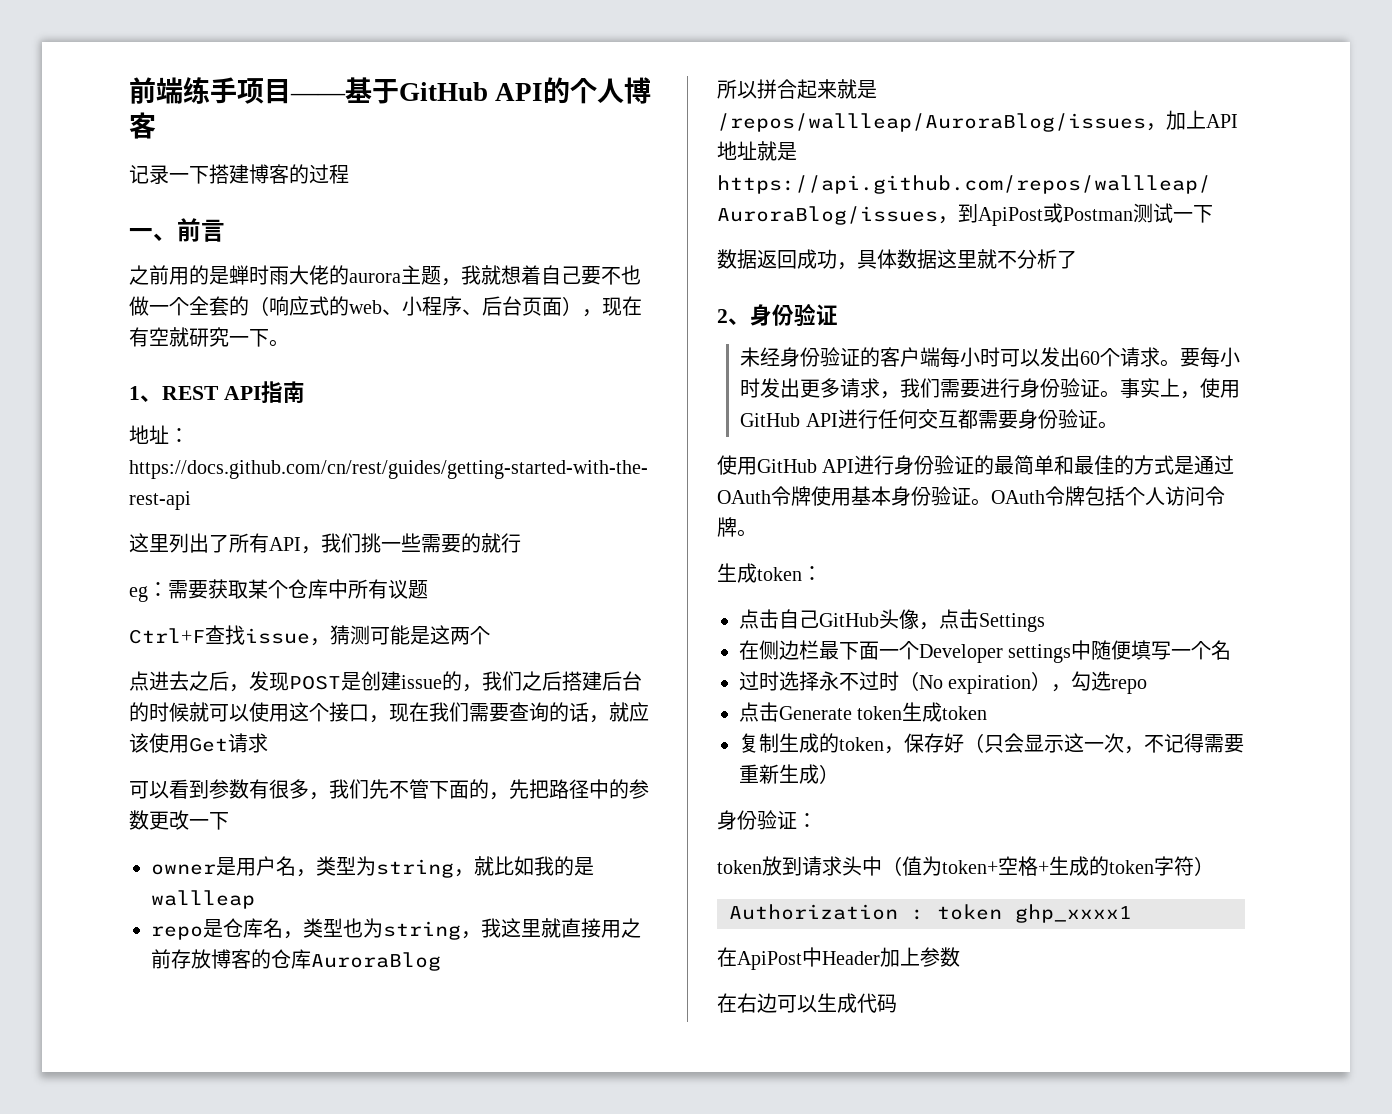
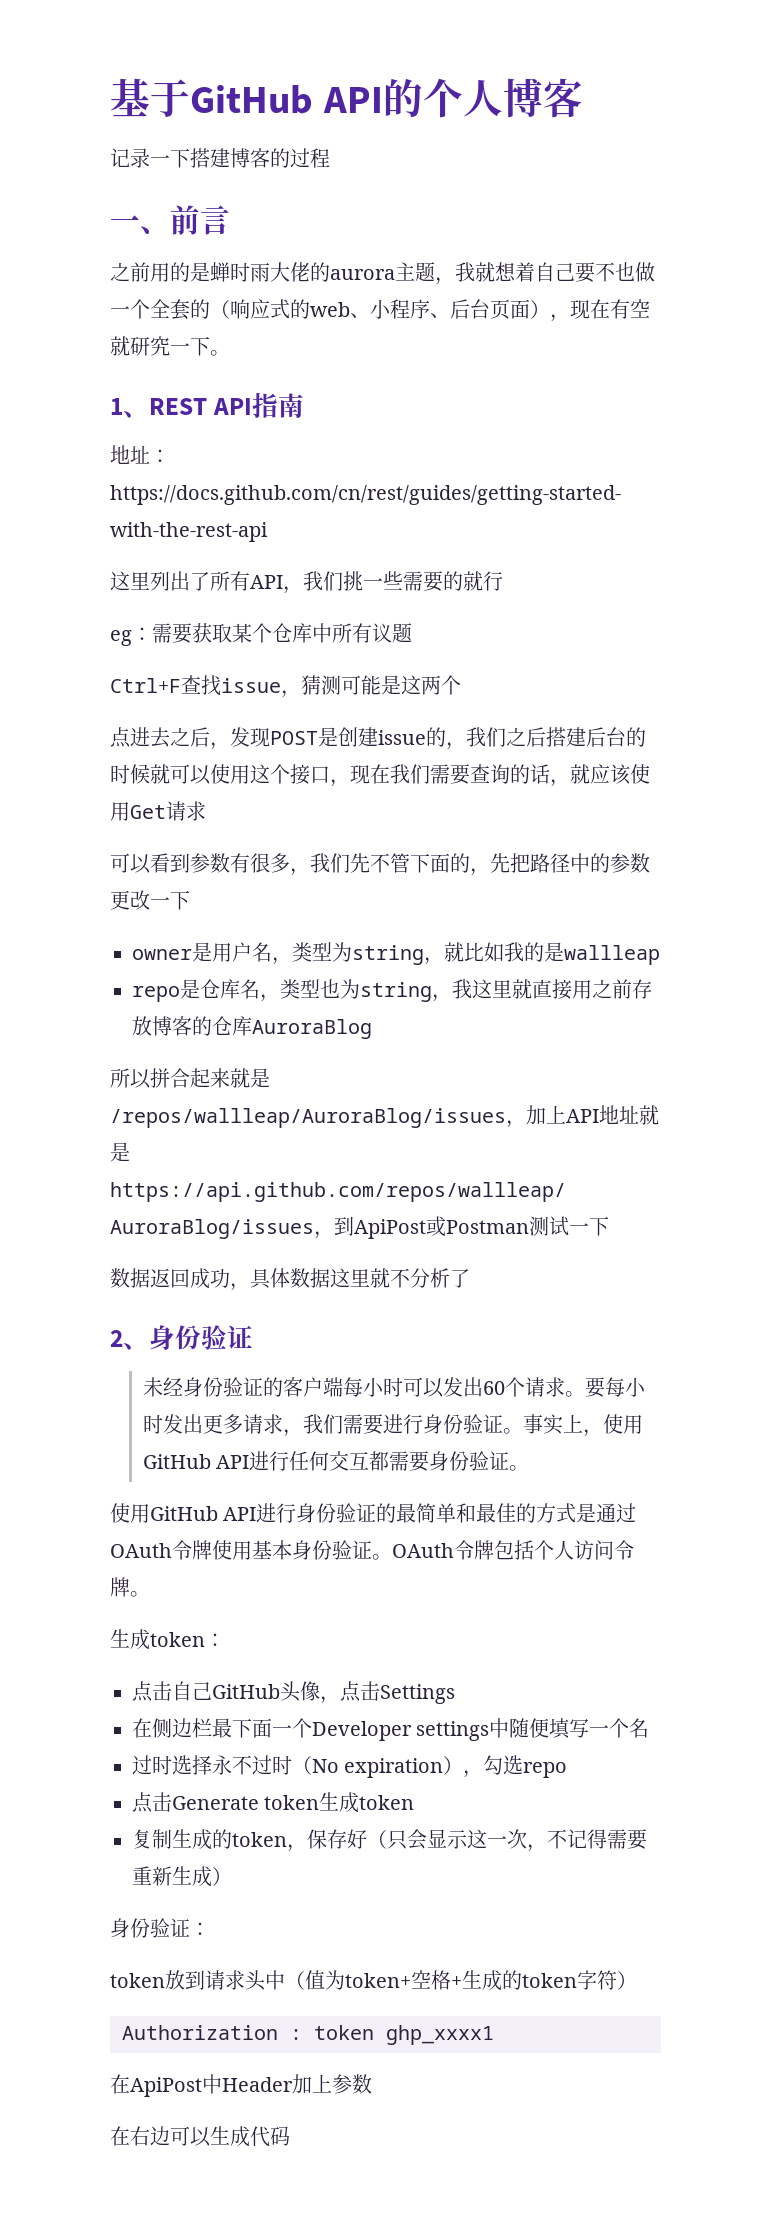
[129,77,346,104] 前端练手项目—— -> (110, 97) none

